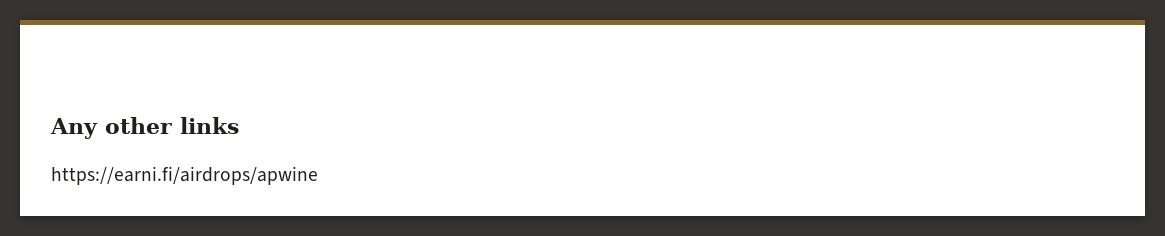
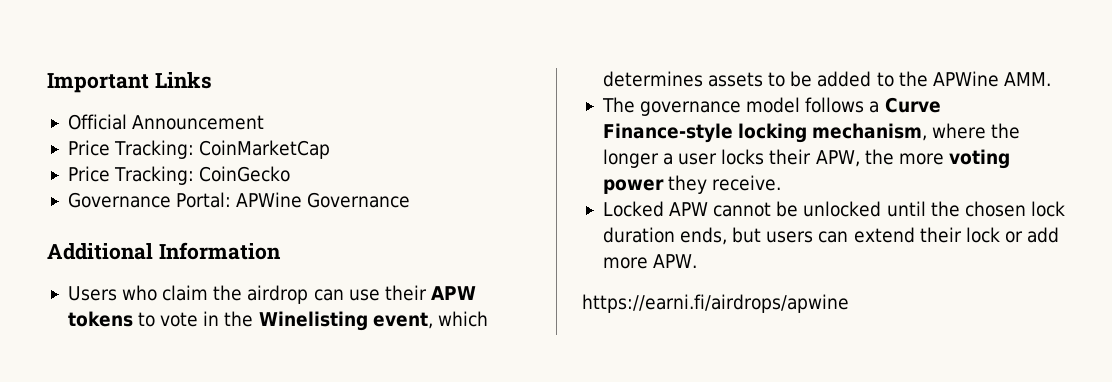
[50,117,239,139] Any other links -> [47,72,212,93] [67,114,265,130] [67,140,331,159] [67,166,291,185] [67,192,411,208] [47,242,281,260] [67,285,476,304] [67,311,488,331] [602,71,1051,87] [601,97,941,116] [602,123,1021,143] [602,149,1010,169] [602,175,782,194] [602,201,1065,217] [602,227,1060,245] [602,254,698,269] Important Links // Official Announcement // Price Tracking: CoinMarketCap // Price Tracking: CoinGecko // Governance Portal: APWine Governance // Additional Information // Users who claim the airdrop can use their APW tokens to vote in the Winelisting event, which determines assets to be added to the APWine AMM. // The governance model follows a Curve Finance-style locking mechanism, where the longer a user locks their APW, the more voting power they receive. // Locked APW cannot be unlocked until the chosen lock duration ends, but users can extend their lock or add more APW.

